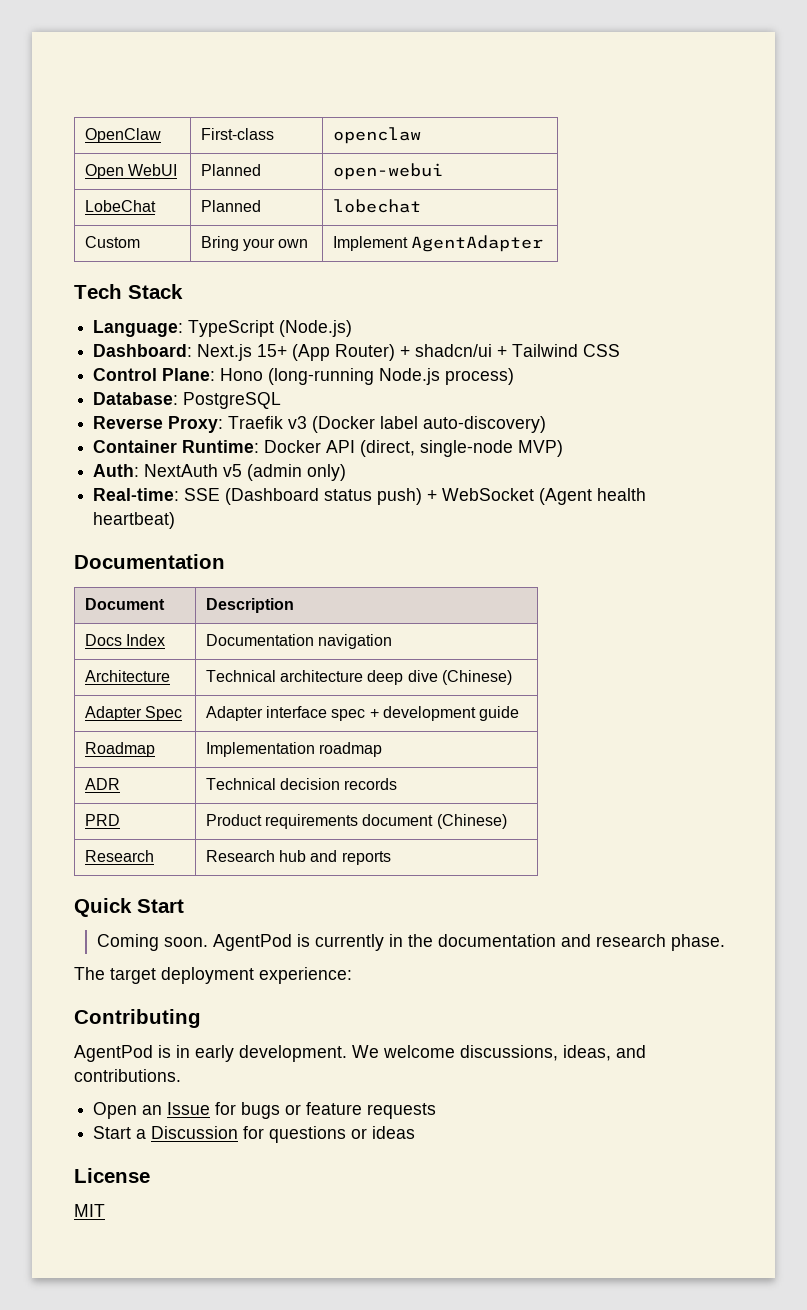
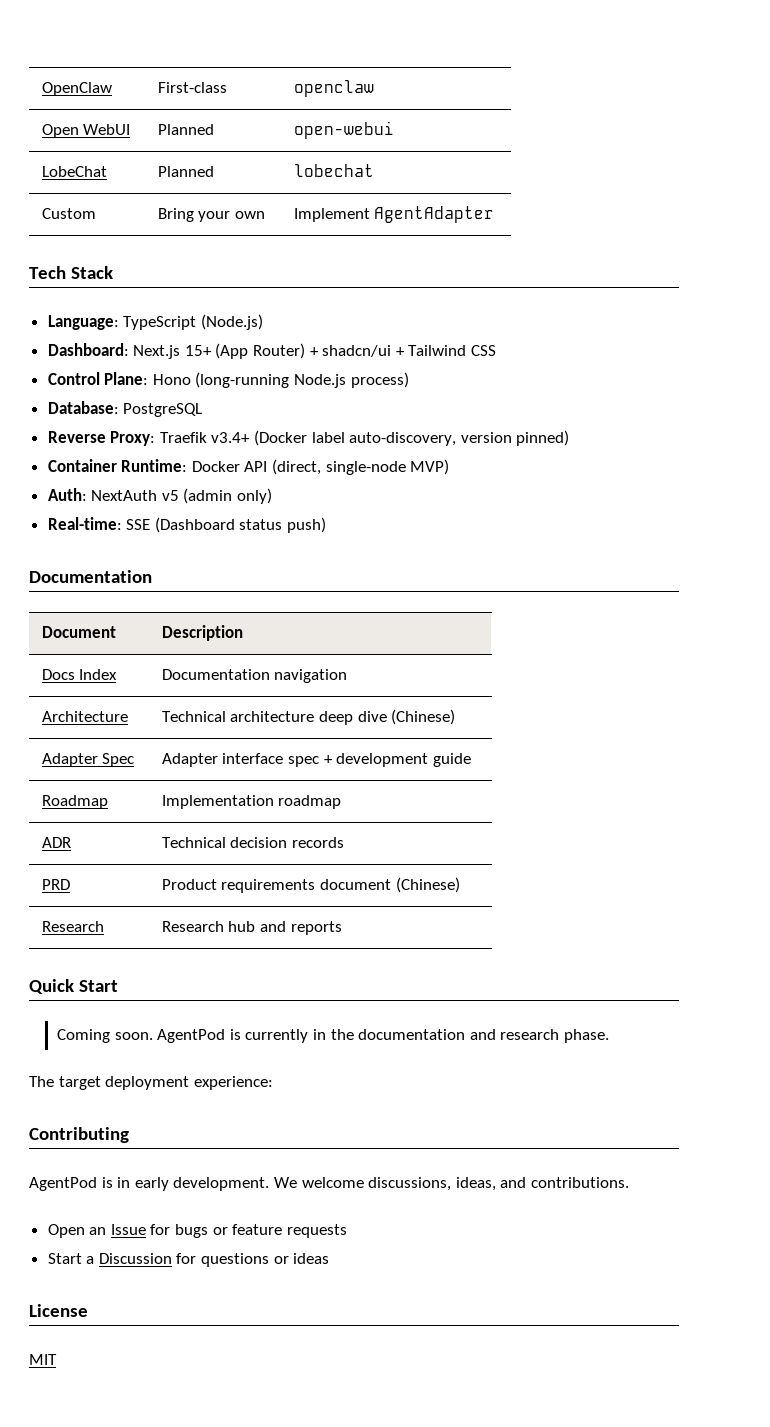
[288,416,308,429] v3 -> [211,432,251,443] v3.4+
[423,416,547,433] auto-discovery) -> [349,430,570,446] auto-discovery, version pinned)
[427,488,647,505] [93,512,176,529] + WebSocket (Agent health heartbeat) -> (327, 525) none

